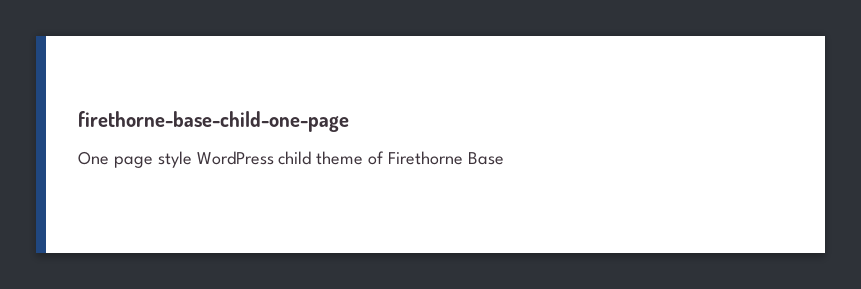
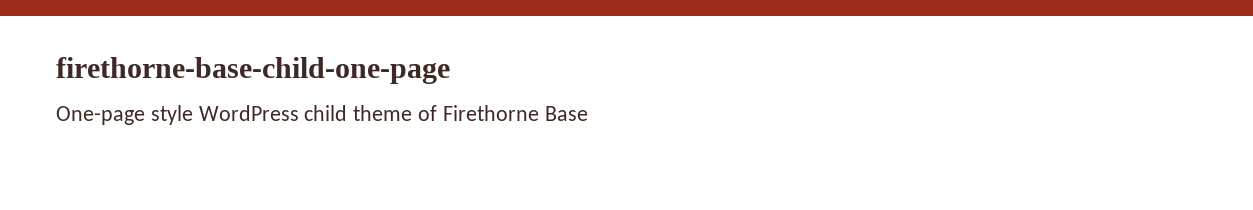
[78,151,153,168] One page -> [56,106,145,125] One-page

